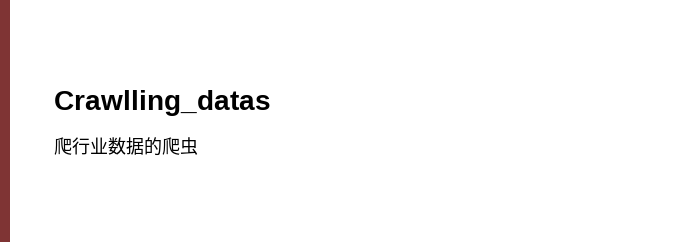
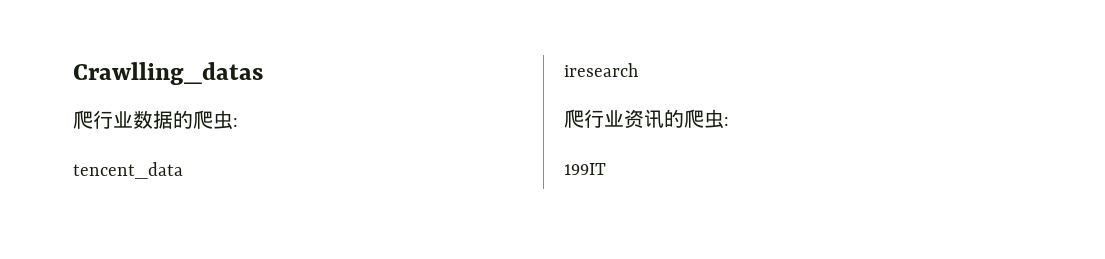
(198, 146) none -> [233,118,238,127] [73,162,183,179] [564,63,638,77] [564,109,729,129] [564,163,606,175] : // tencent_data // iresearch // 爬行业资讯的爬虫: // 199IT

